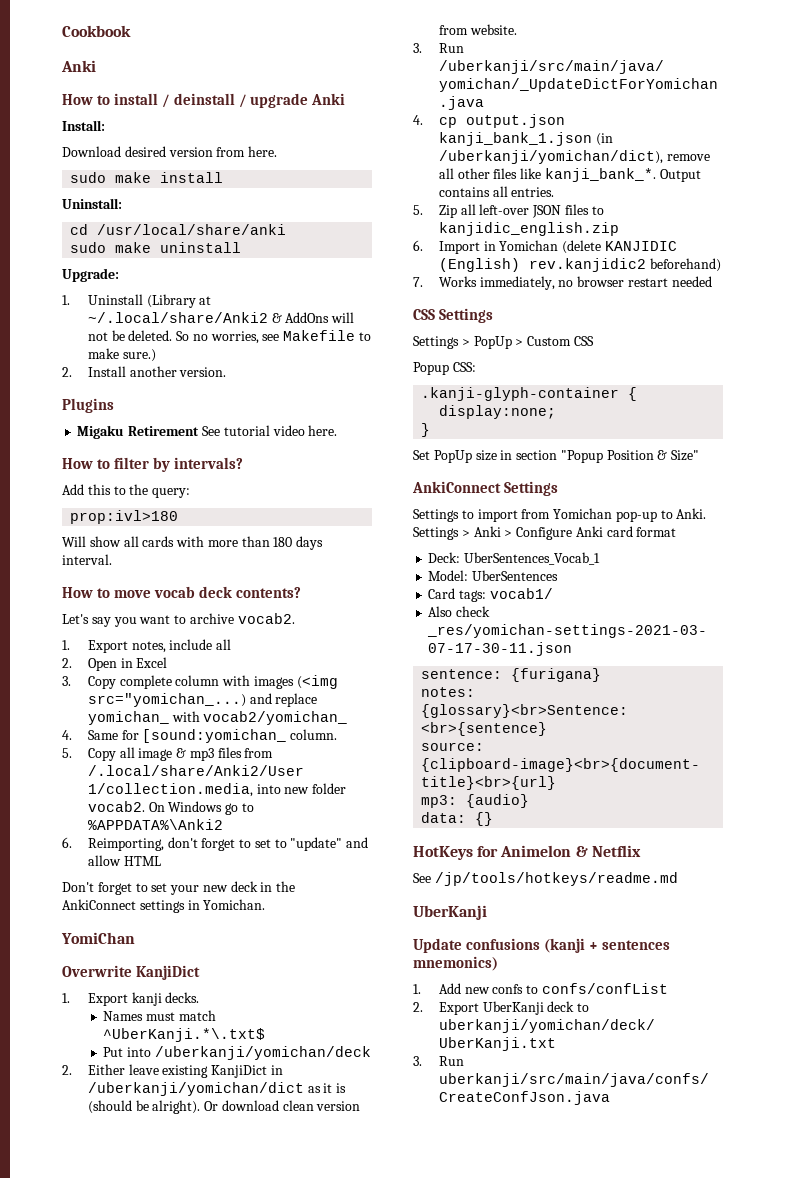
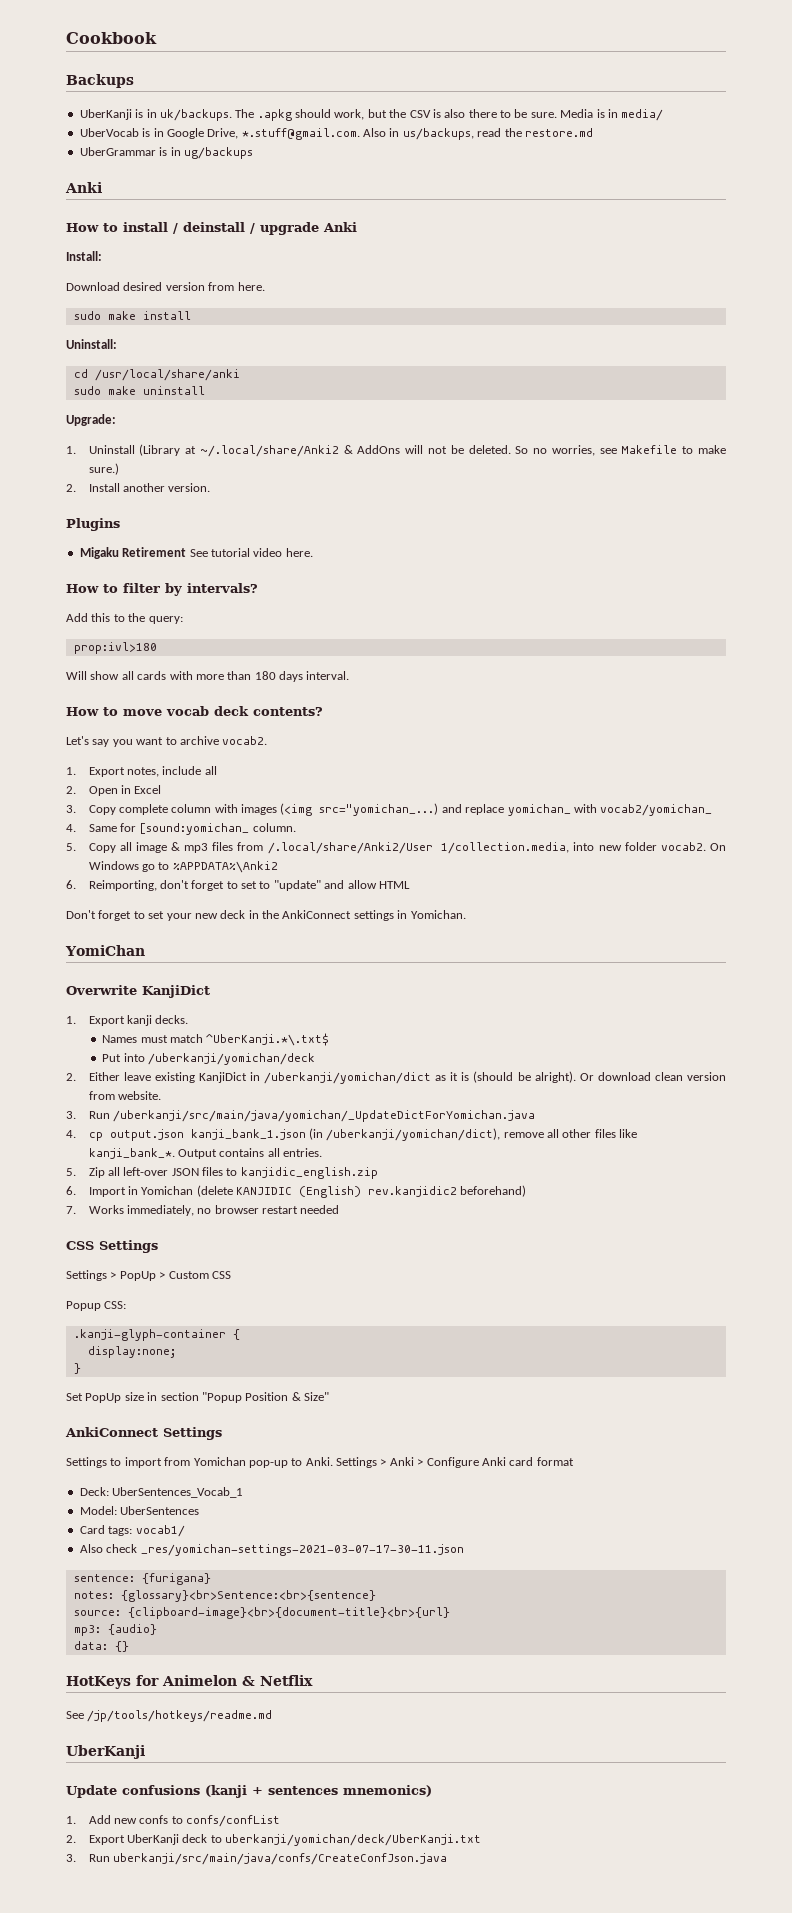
(131, 31) none -> [66,74,134,88] [79,109,664,121] [79,128,593,140] [79,147,253,159] // Backups // UberKanji is in uk/backups. The .apkg should work, but the CSV is also there to be sure. Media is in media/ // UberVocab is in Google Drive, *.stuff@gmail.com. Also in us/backups, read the restore.md // UberGrammar is in ug/backups

